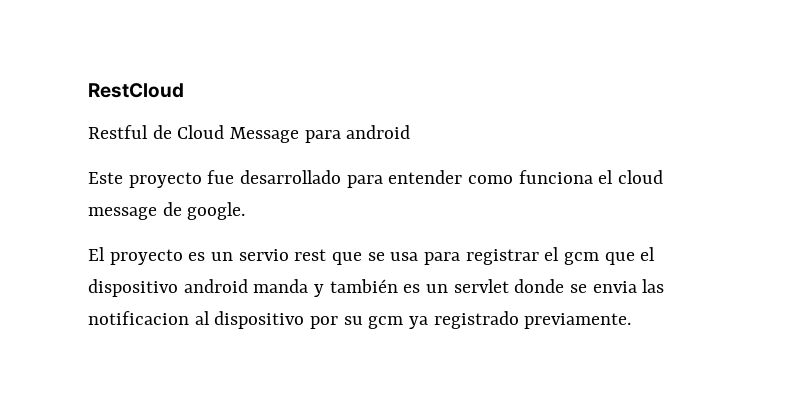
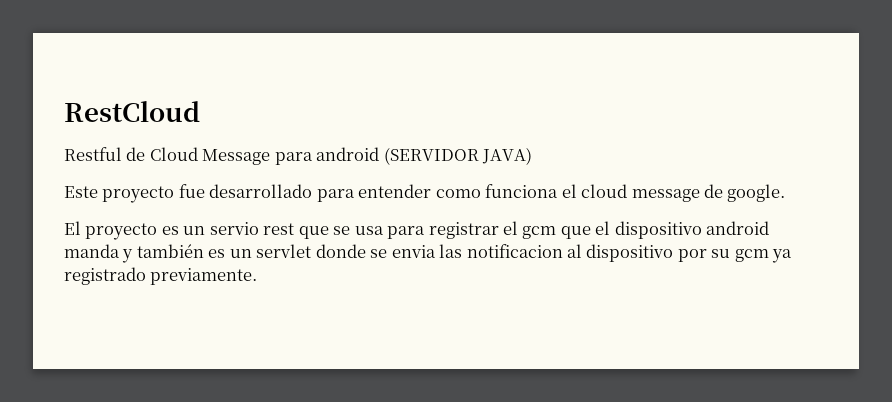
(411, 132) none -> [383,147,533,165] (SERVIDOR JAVA)

